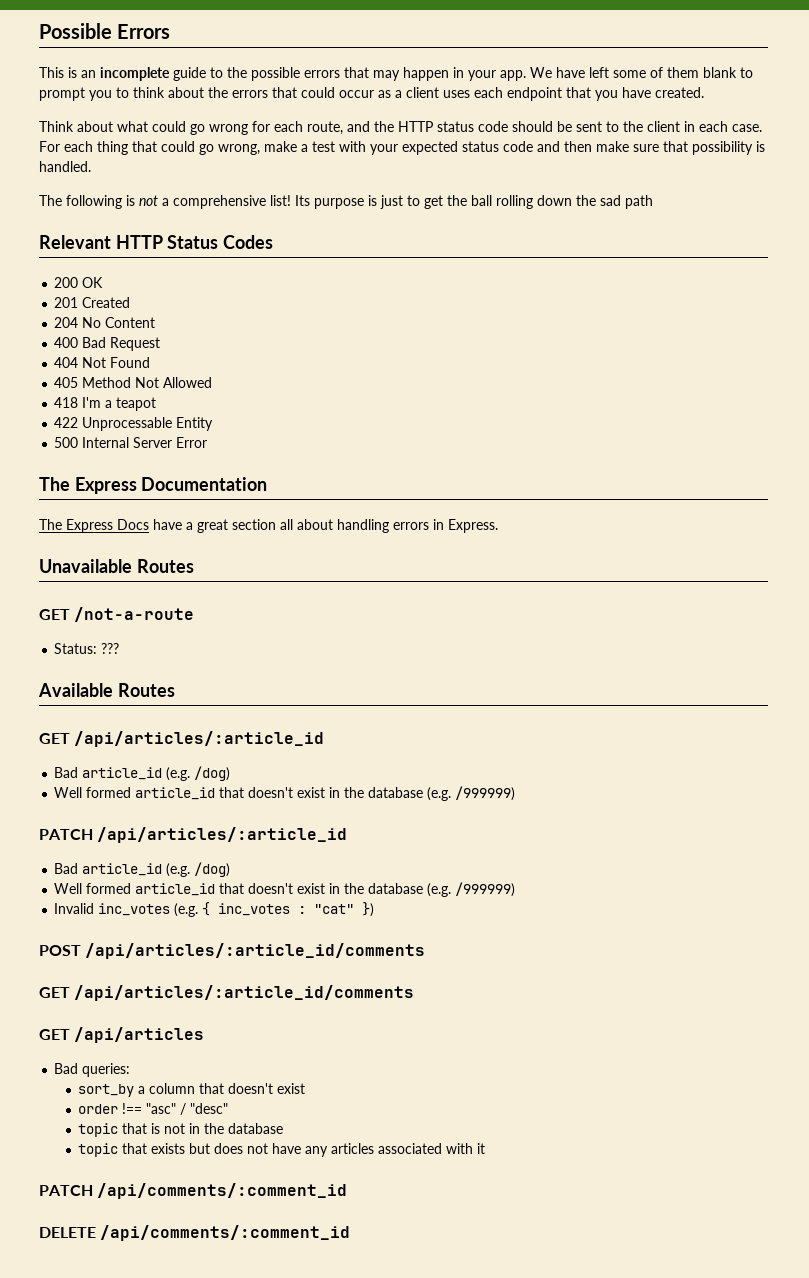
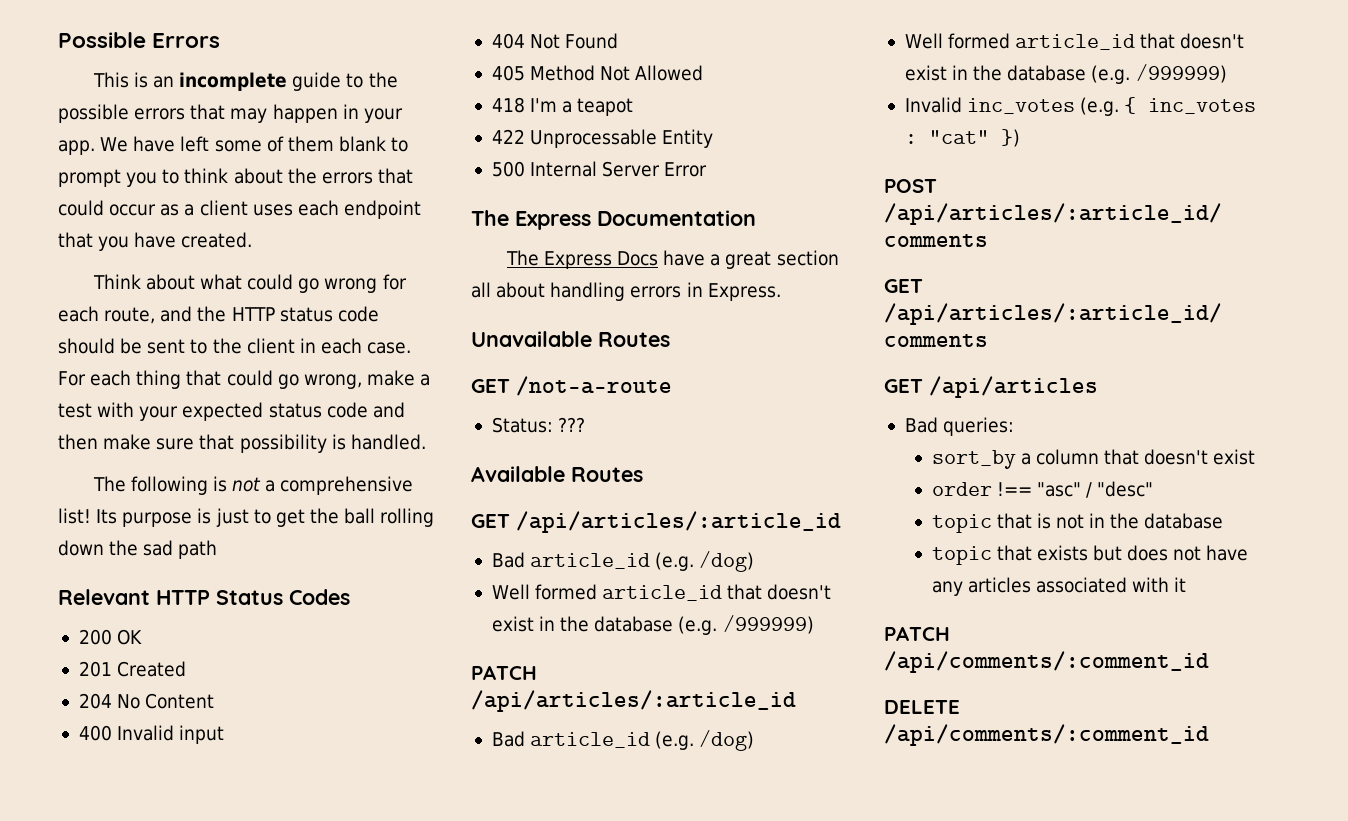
[82,337,161,351] Bad Request -> [117,725,225,744] Invalid input

